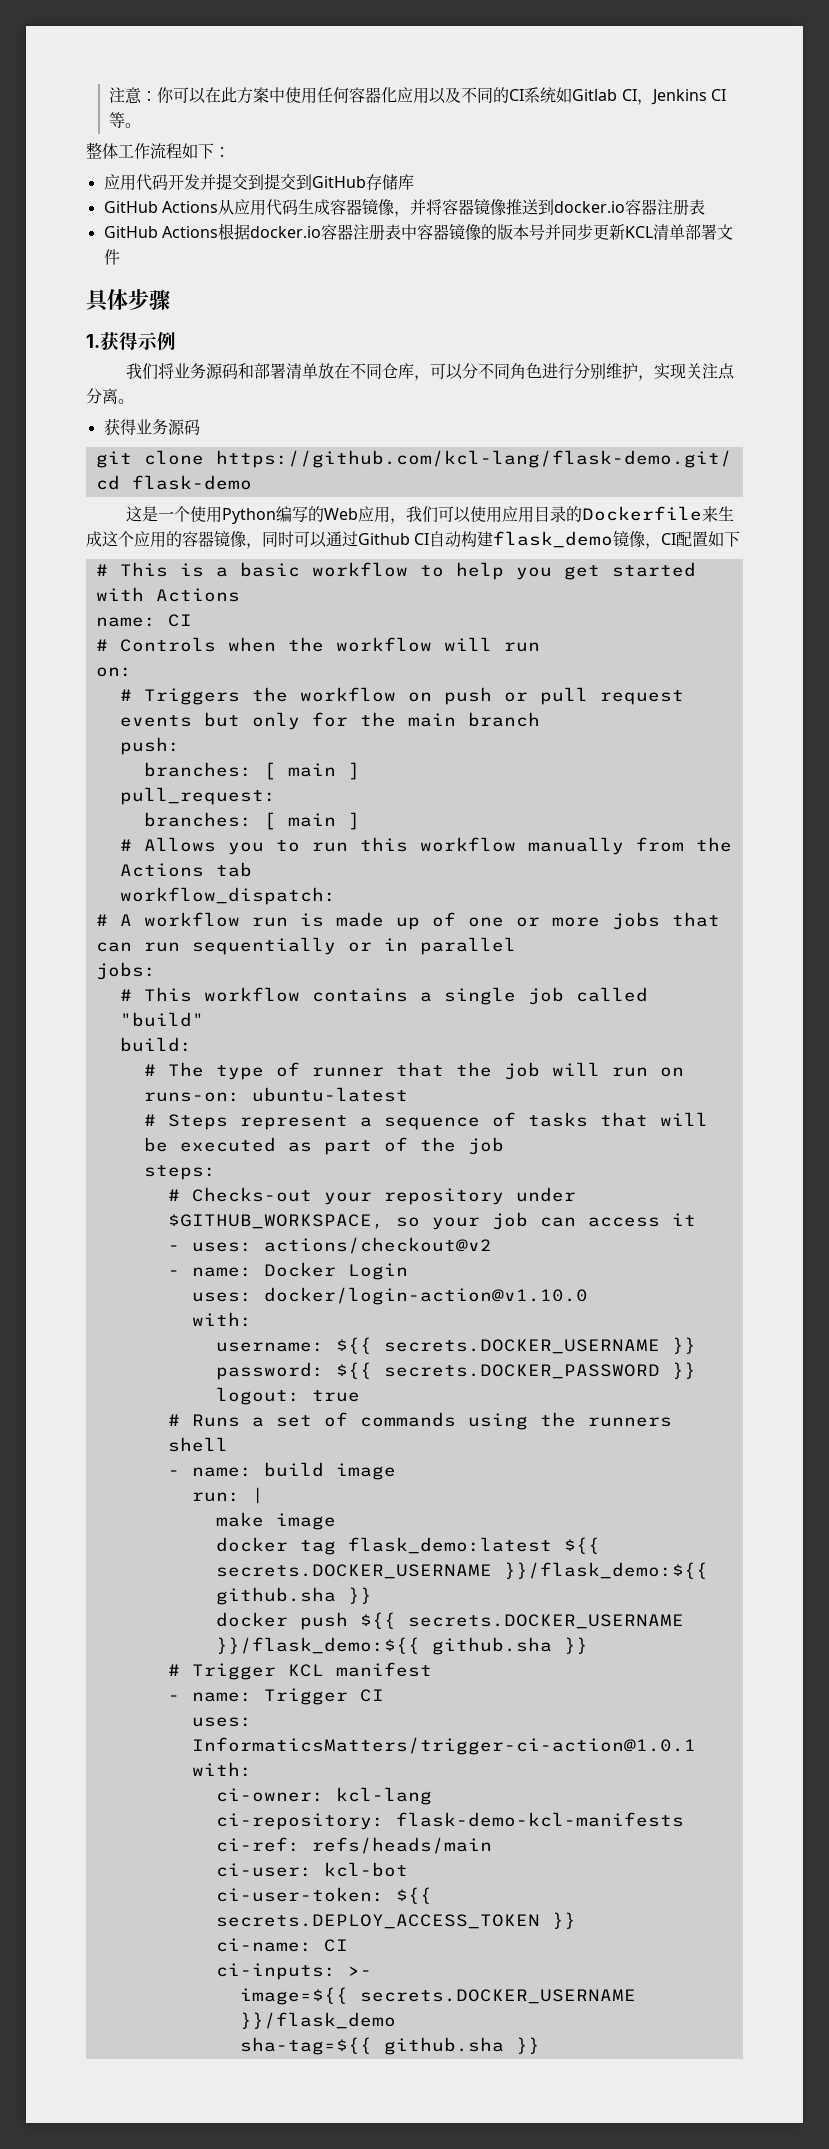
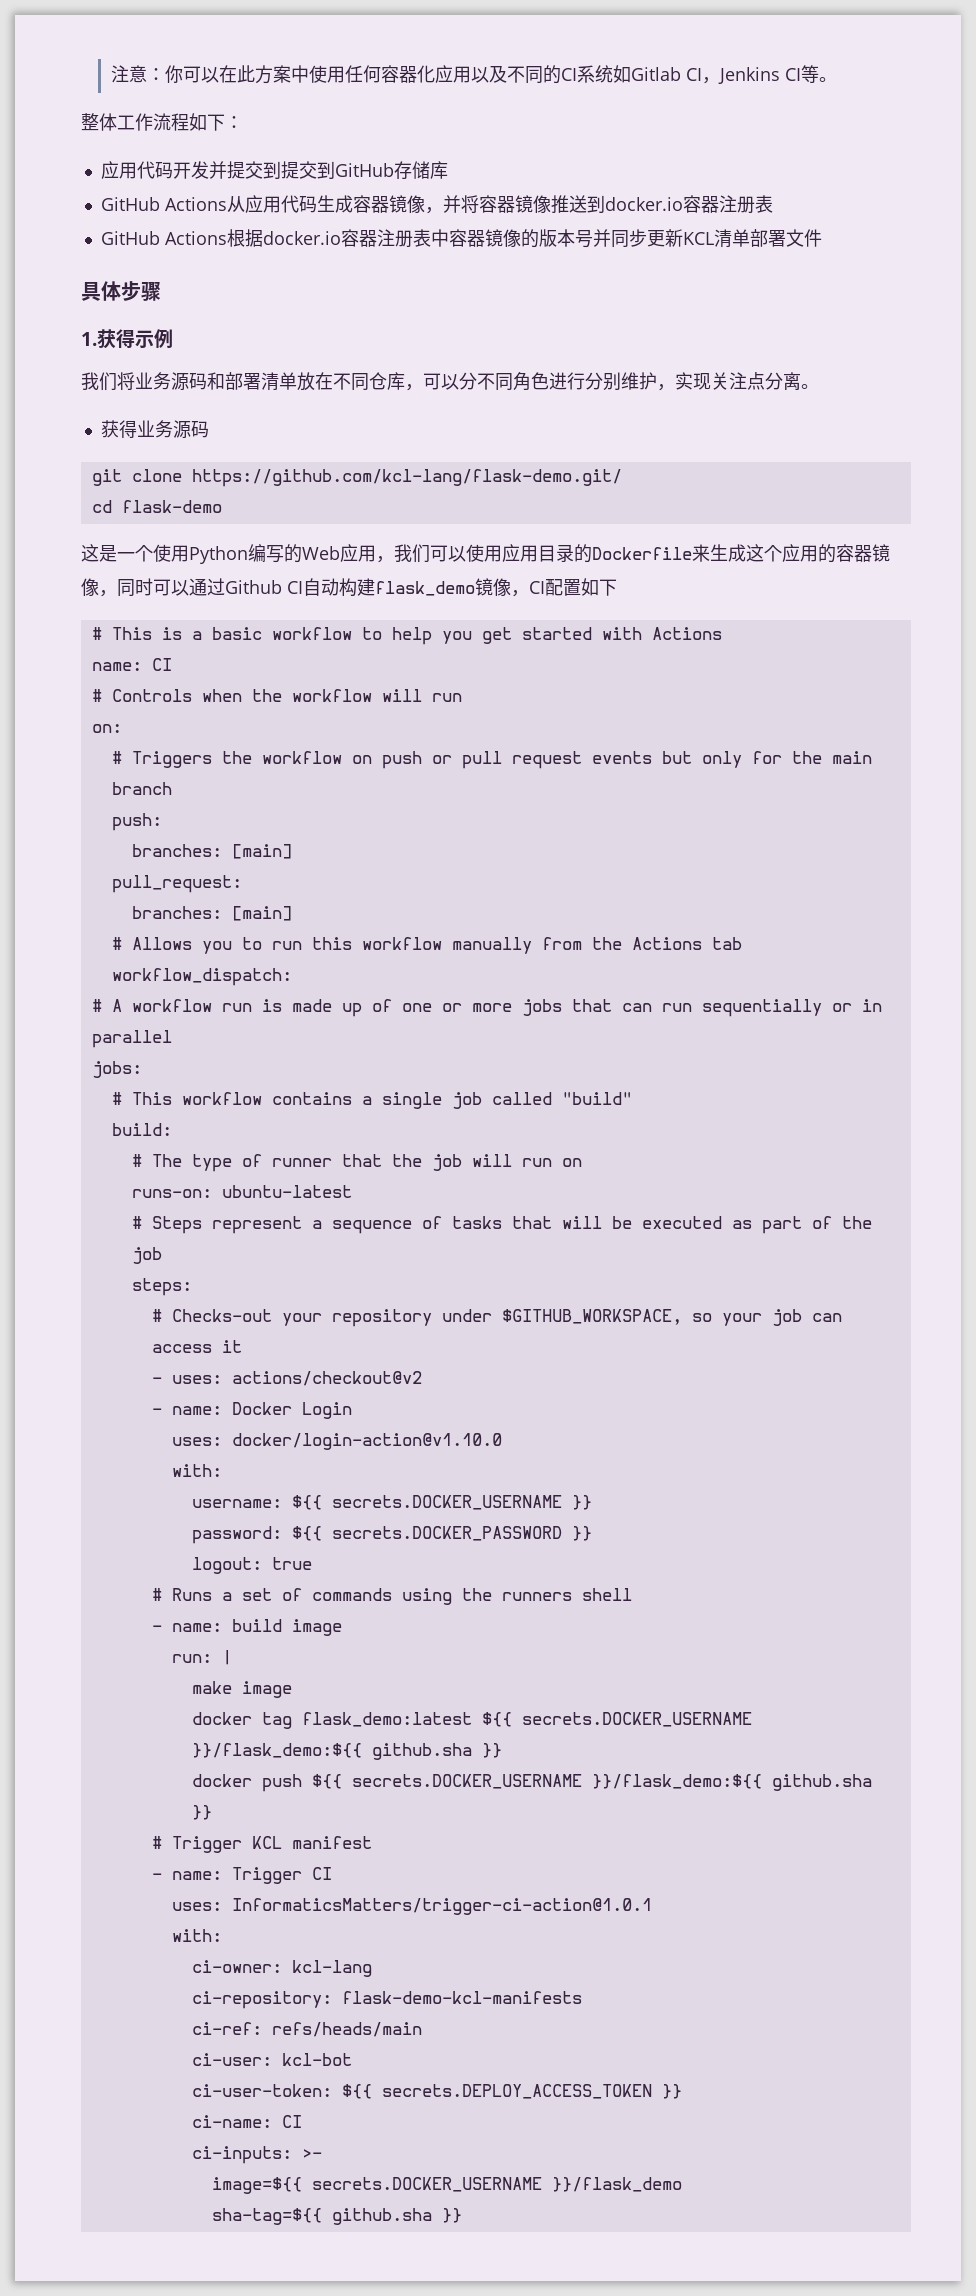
[263,762,360,780] [ main ] -> [231,844,292,859] [main]
[263,812,360,830] [ main ] -> [231,906,292,921] [main]

